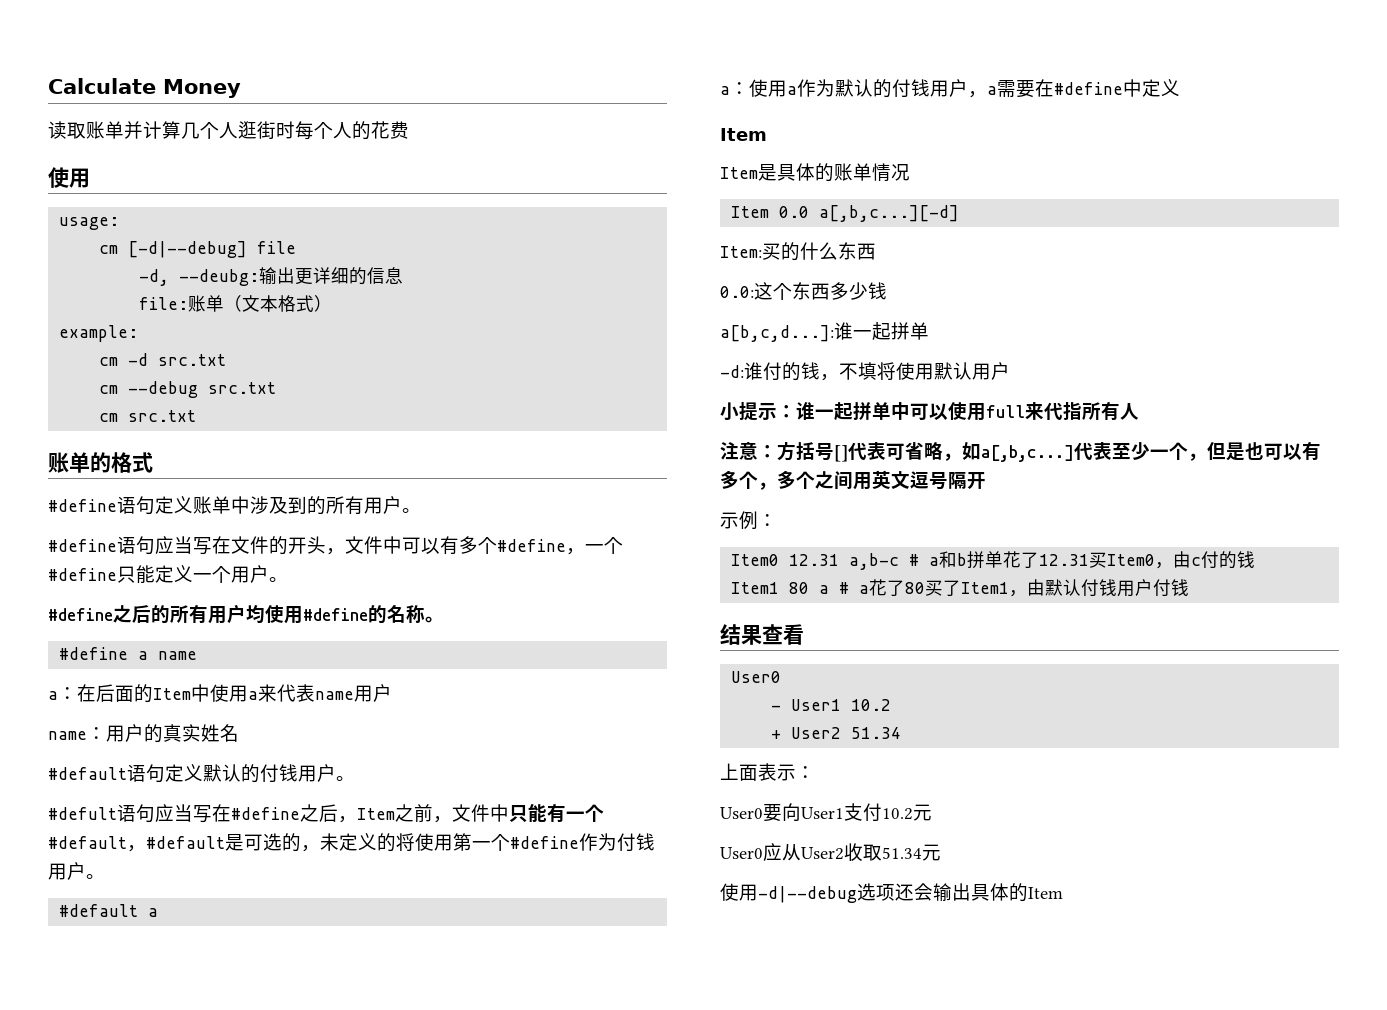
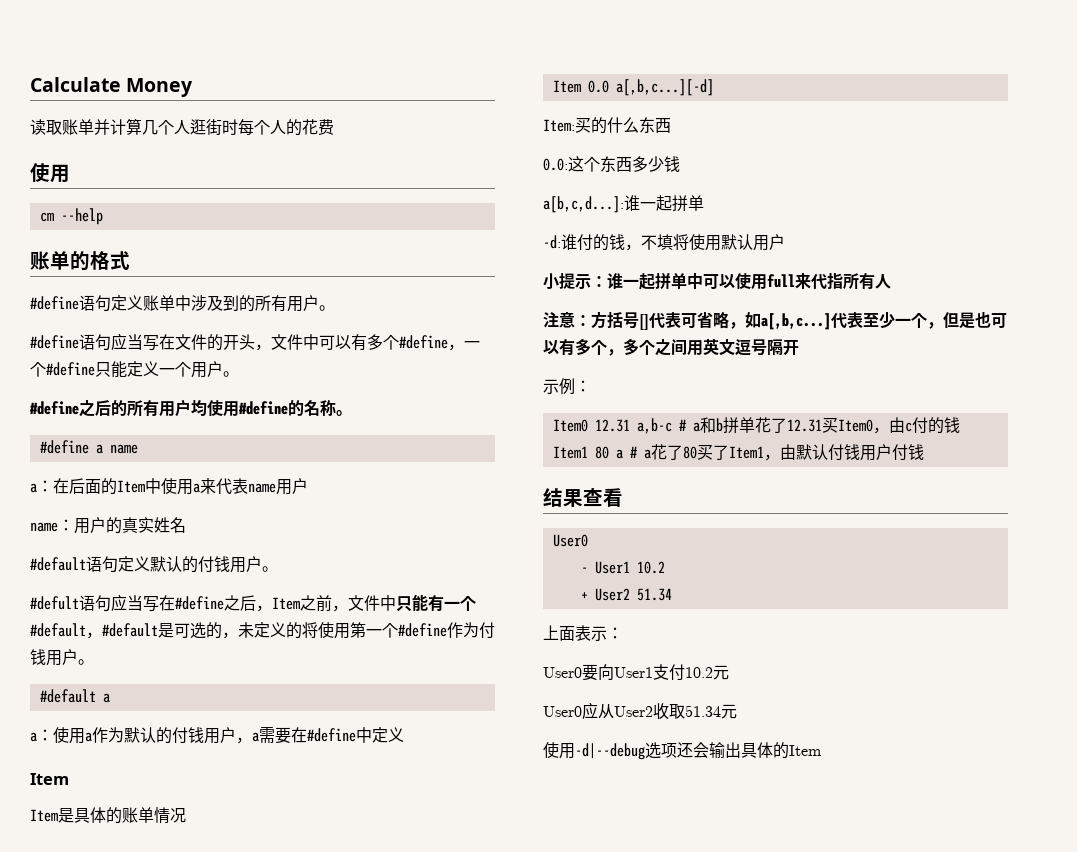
[59,217,120,230] [99,241,297,258] [139,267,404,286] [139,295,333,312] [59,325,139,342] [99,353,227,366] [99,381,277,398] [99,410,197,422] // usage: // cm [-d|--debug] file // -d, --deubg:输出更详细的信息 // file:账单（文本格式） // example: // cm -d src.txt // cm --debug src.txt // cm src.txt -> [39,208,103,225] // cm --help

